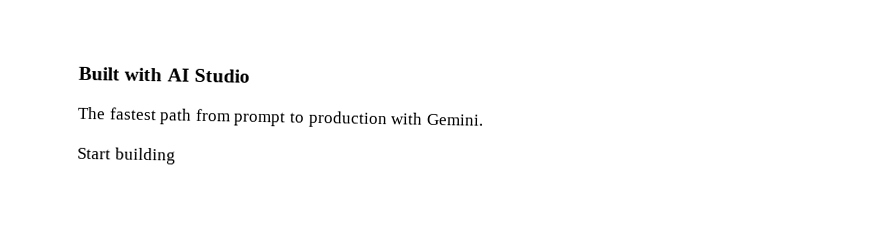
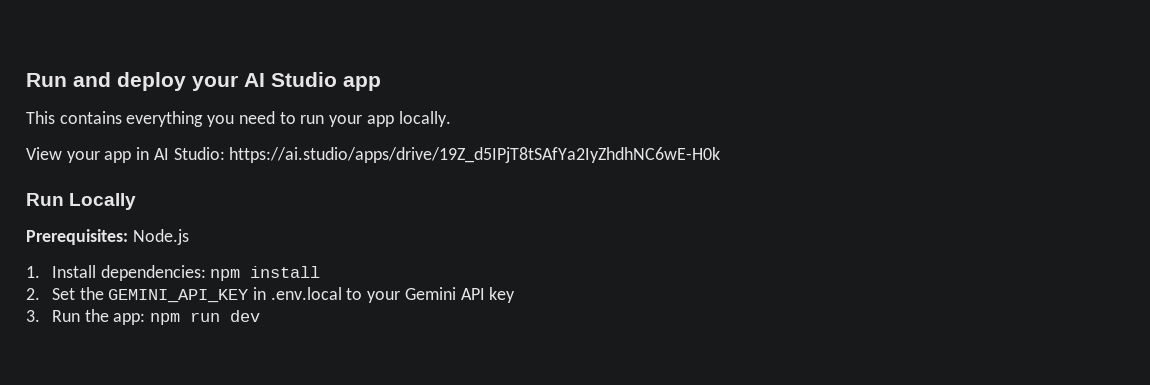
[78,66,250,83] [77,106,484,129] [77,147,176,165] Built with AI Studio // The fastest path from prompt to production with Gemini. // Start building -> [26,72,381,91] [26,111,451,127] [26,147,721,163] [26,193,137,210] [26,229,189,245] [26,265,321,281] [26,287,516,303] [26,309,260,325] Run and deploy your AI Studio app // This contains everything you need to run your app locally. // View your app in AI Studio: https://ai.studio/apps/drive/19Z_d5IPjT8tSAfYa2IyZhdhNC6wE-H0k // Run Locally // Prerequisites: Node.js // 1. Install dependencies: npm install // 2. Set the GEMINI_API_KEY in .env.local to your Gemini API key // 3. Run the app: npm run dev

